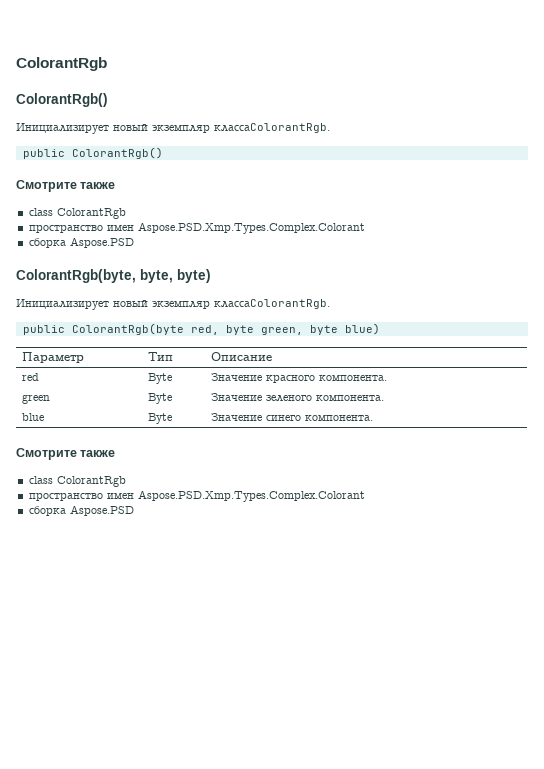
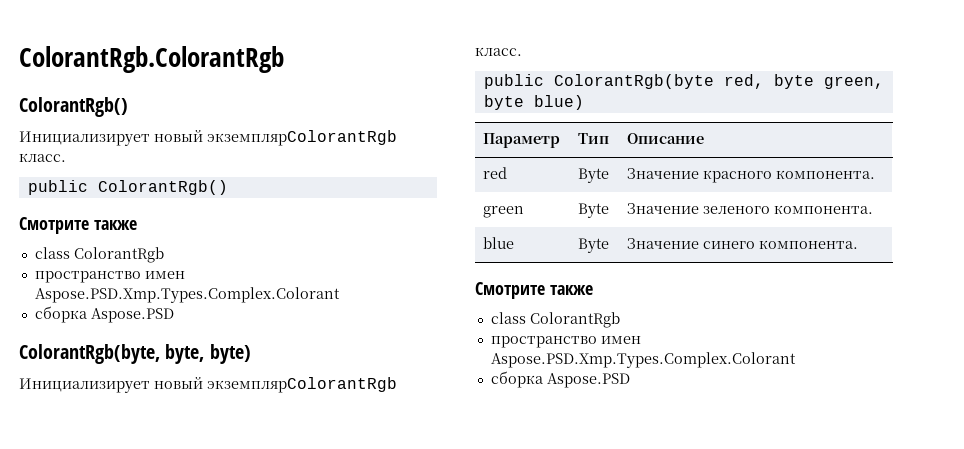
[16,57,107,71] ColorantRgb -> [19,46,284,73] ColorantRgb.ColorantRgb
[152,123,330,133] экземпляр классаColorantRgb. -> [207,130,397,146] [19,153,66,162] экземплярColorantRgb класс.
[152,299,330,309] экземпляр классаColorantRgb. -> [207,377,397,393] [475,47,522,56] экземплярColorantRgb класс.

